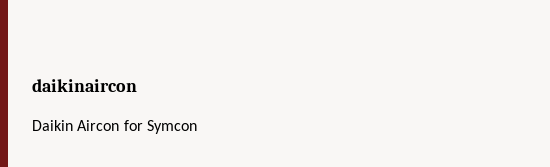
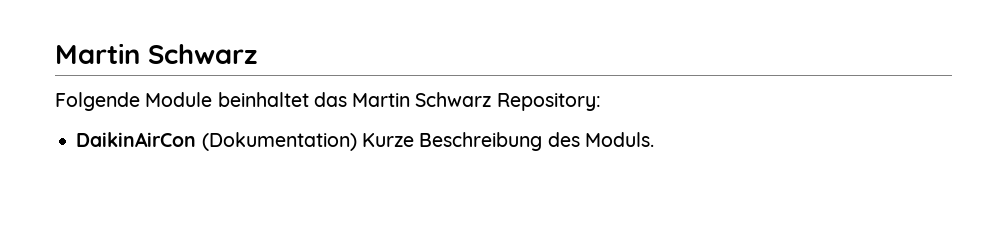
[32,79,137,92] [32,120,197,134] daikinaircon // Daikin Aircon for Symcon -> [55,43,257,64] [55,92,601,111] [76,132,654,151] Martin Schwarz // Folgende Module beinhaltet das Martin Schwarz Repository: // DaikinAirCon (Dokumentation) Kurze Beschreibung des Moduls.

